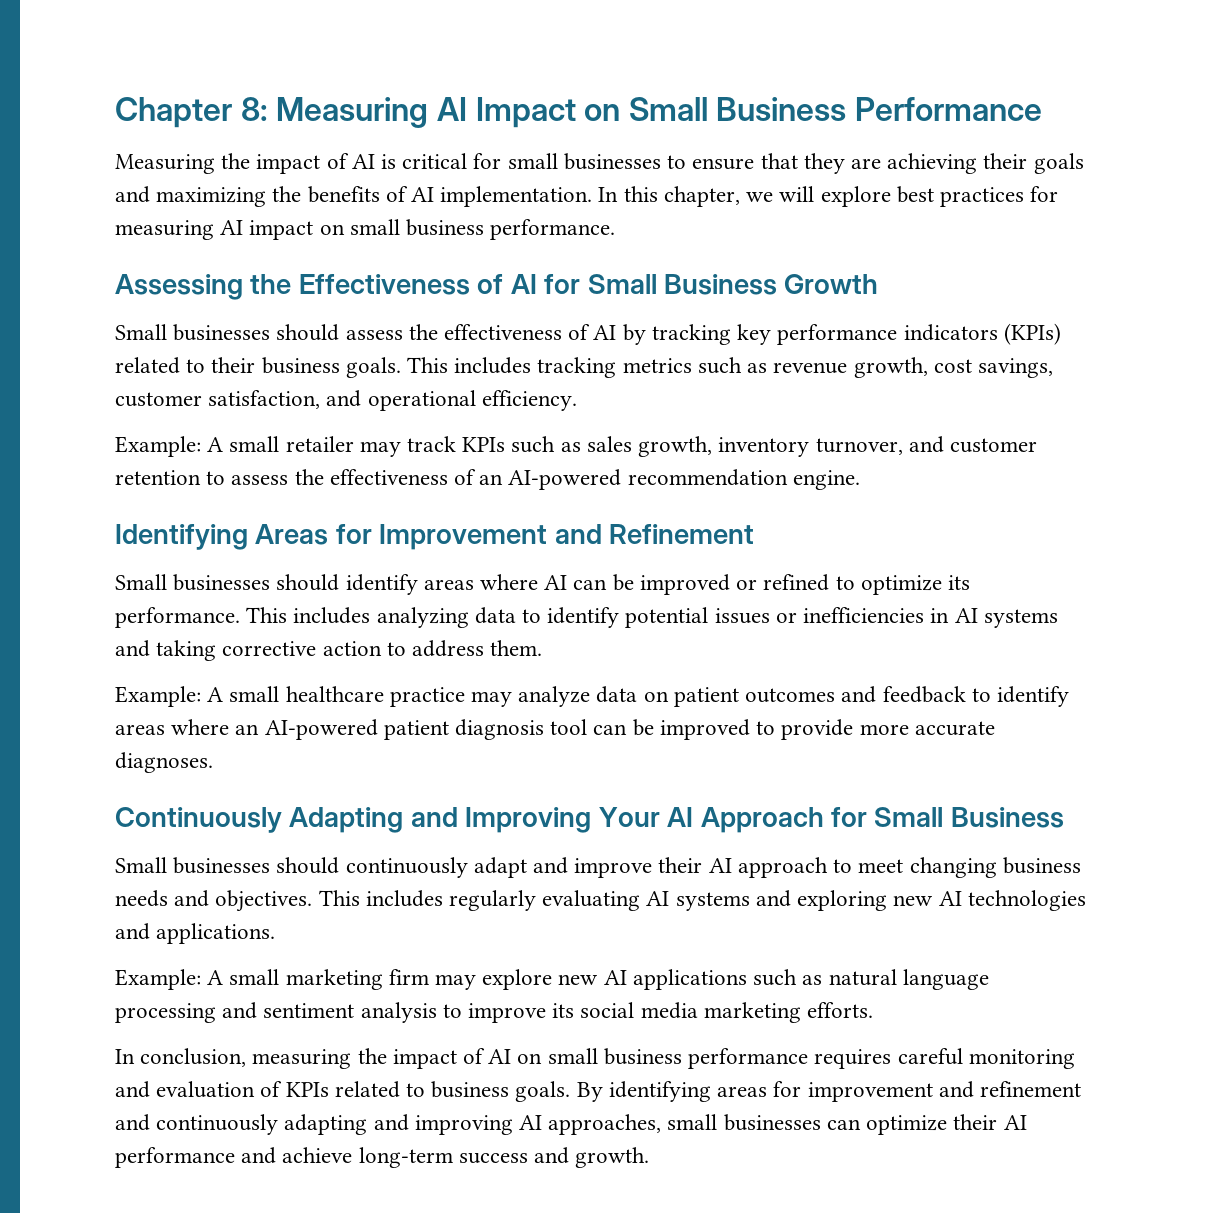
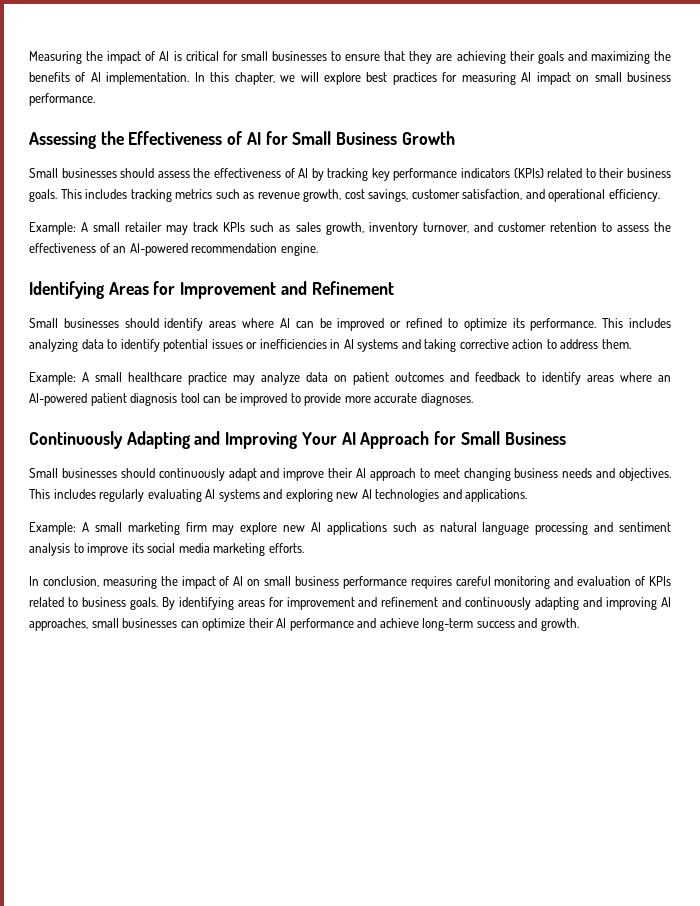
[115,97,1043,128] Chapter 8: Measuring AI Impact on Small Business Performance // -> (29, 57) none

